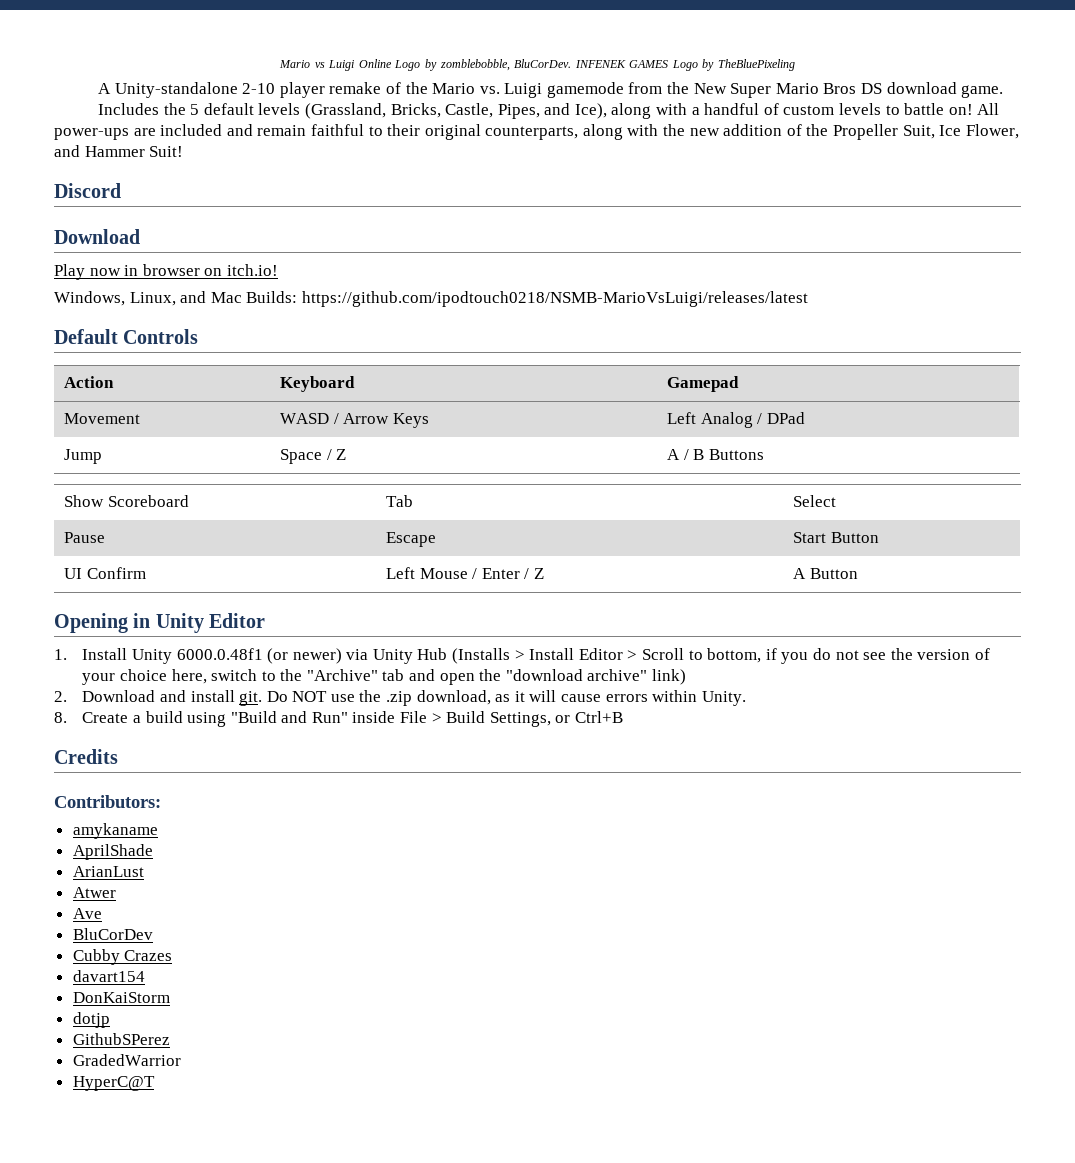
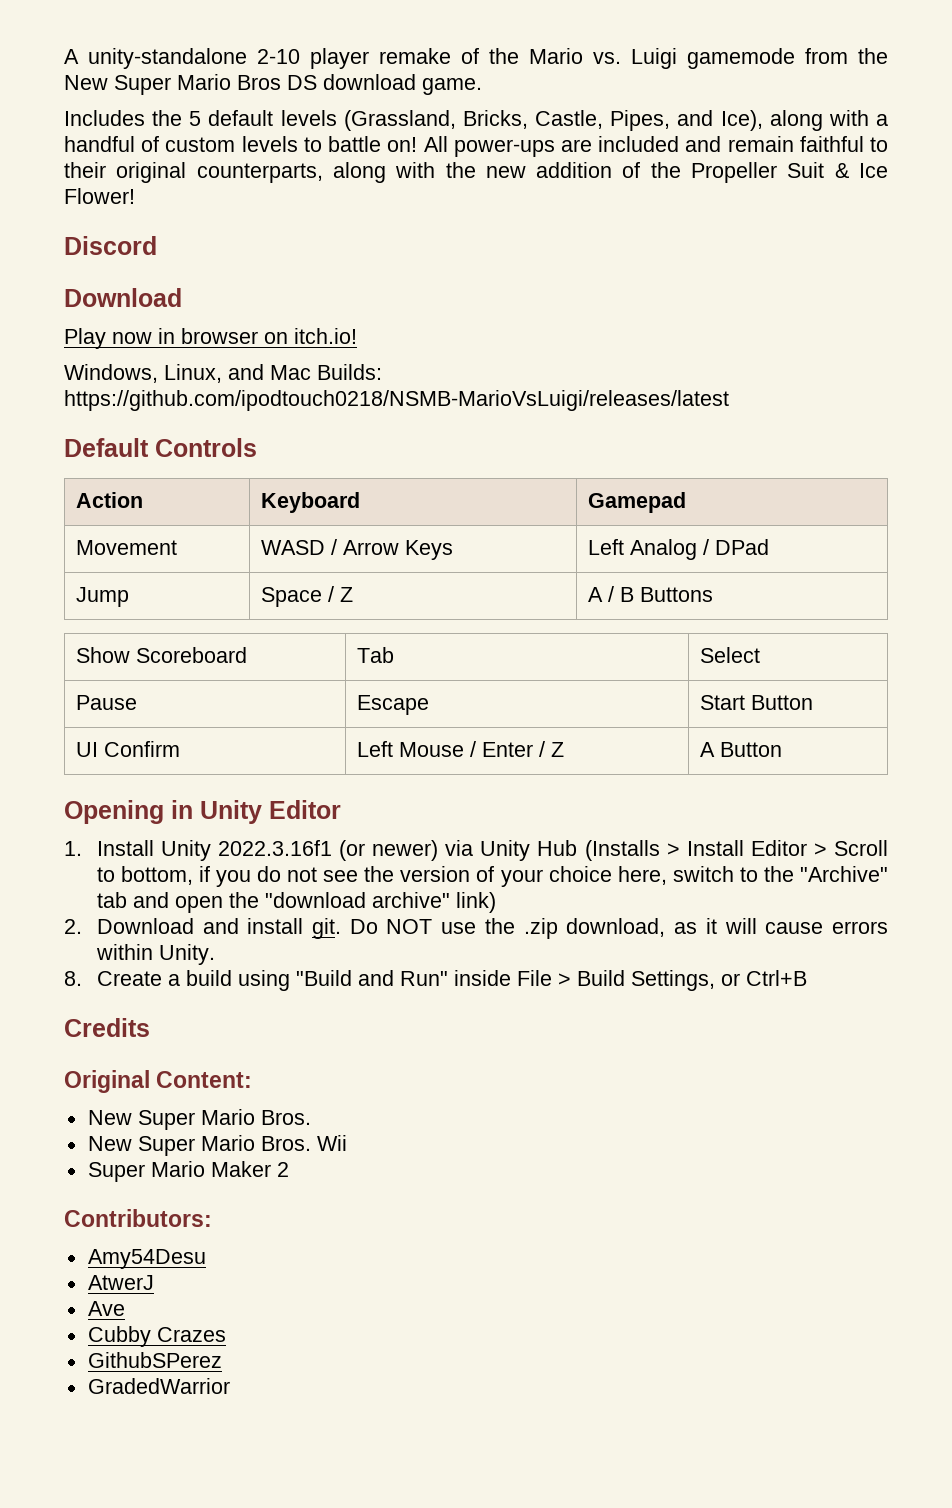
[278,59,796,71] [97,82,238,98] Mario vs Luigi Online Logo by zomblebobble, BluCorDev. INFENEK GAMES Logo by TheBluePixeling // A Unity-standalone -> [64,48,247,69] A unity-standalone
[902,124,1019,139] [54,145,184,157] Suit, Ice Flower, and Hammer Suit! -> [787,162,888,178] [64,188,135,204] Suit & Ice Flower!
[176,648,263,660] 6000.0.48f1 -> [217,840,332,856] 2022.3.16f1
[54,795,161,808] [72,823,158,839] [72,844,153,860] [72,866,144,877] [72,887,116,898] Contributors: // amykaname // AprilShade // ArianLust // Atwer -> [64,1070,253,1093] [87,1109,311,1130] [87,1135,347,1156] [87,1161,289,1182] [64,1209,212,1227] [87,1249,206,1269] [87,1275,154,1290] Original Content: // New Super Mario Bros. // New Super Mario Bros. Wii // Super Mario Maker 2 // Contributors: // Amy54Desu // AtwerJ
[72,928,153,940] // BluCorDev -> (125, 1308) none
[72,970,145,982] [72,992,170,1003] [72,1012,110,1028] // davart154 // DonKaiStorm // dotjp -> (226, 1334) none
[72,1076,155,1091] // HyperC@T -> (230, 1386) none

